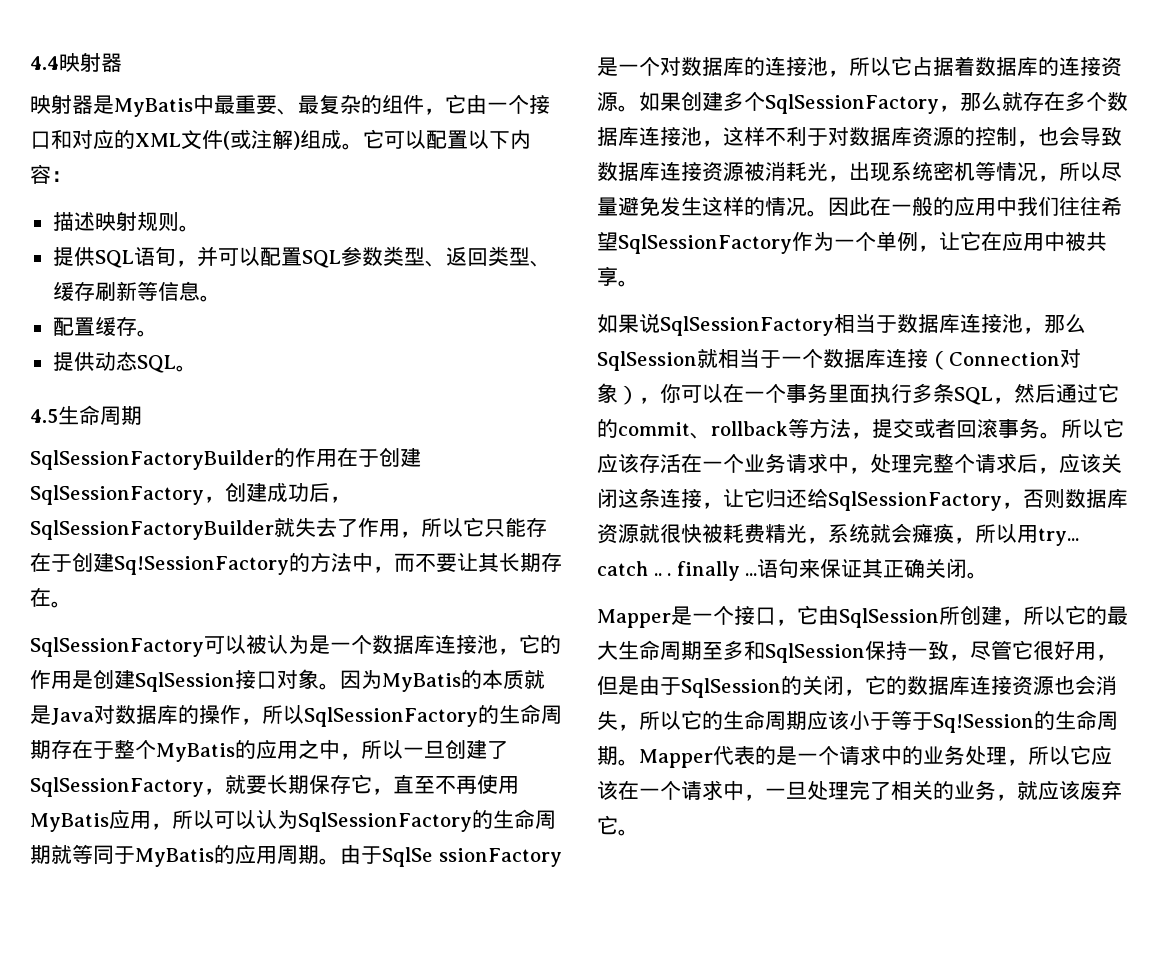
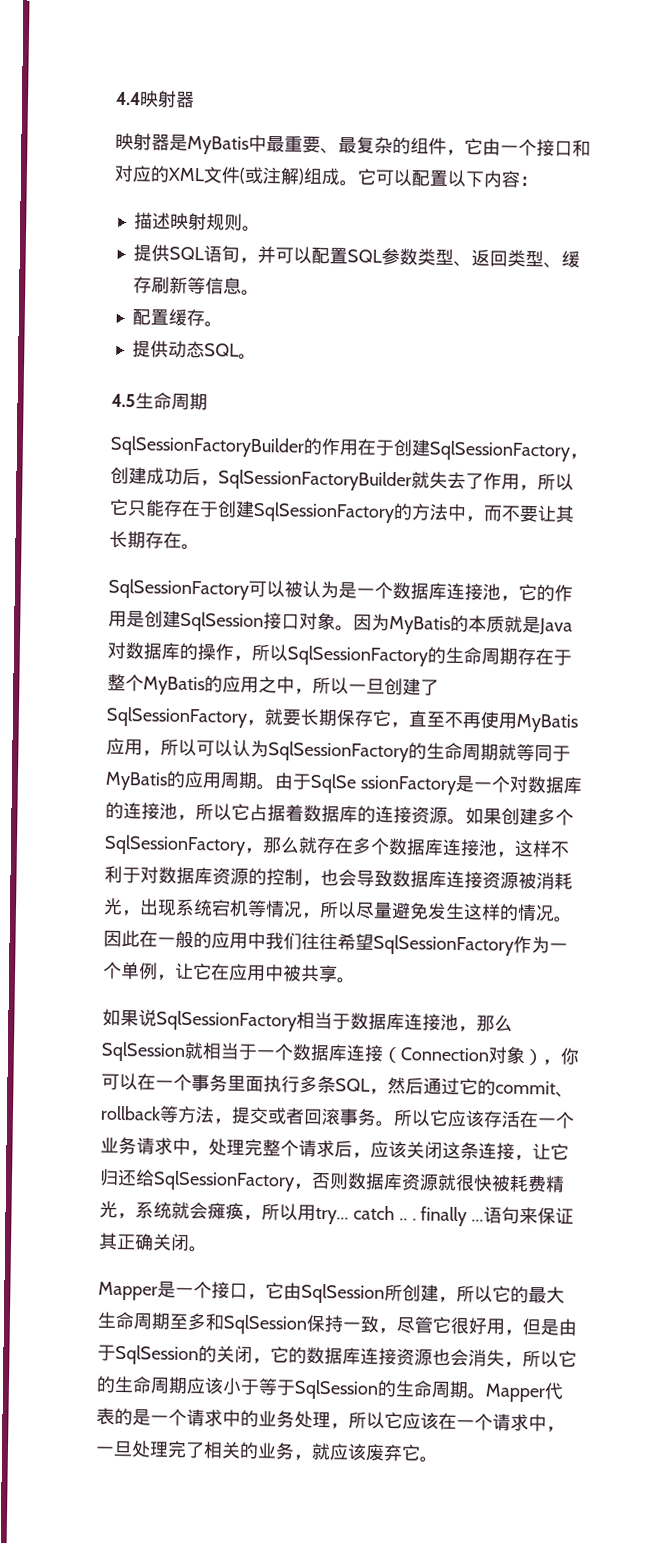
[114,556,289,575] Sq!SessionFactory -> [253,501,395,523] SqlSessionFactory
[933,161,954,181] 密 -> [211,899,231,917] 宕
[933,714,1034,733] Sq!Session -> [294,1379,379,1400] SqlSession

